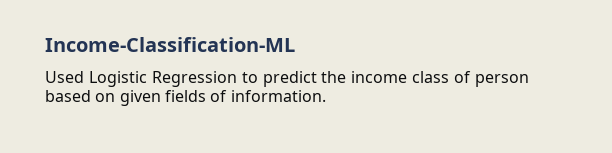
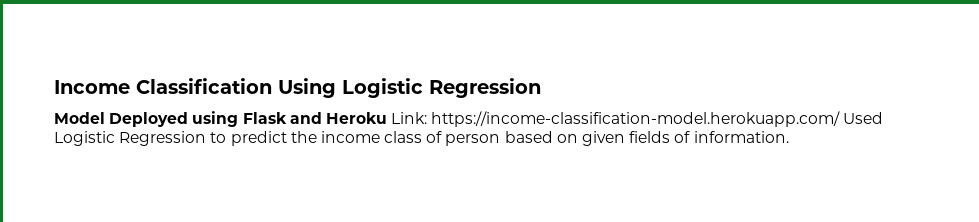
[45,37,295,52] Income-Classification-ML // -> [54,78,541,98] [54,111,841,127] Income Classification Using Logistic Regression // Model Deployed using Flask and Heroku Link: https://income-classification-model.herokuapp.com/

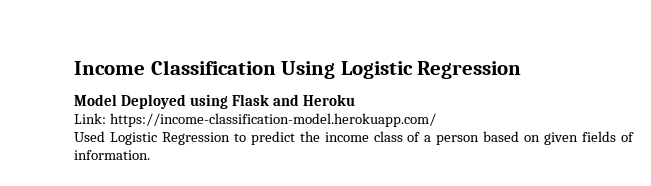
(387, 118) none -> (355, 100) //
(841, 119) none -> (436, 120) //
(443, 137) none -> [424,135,432,142] a

